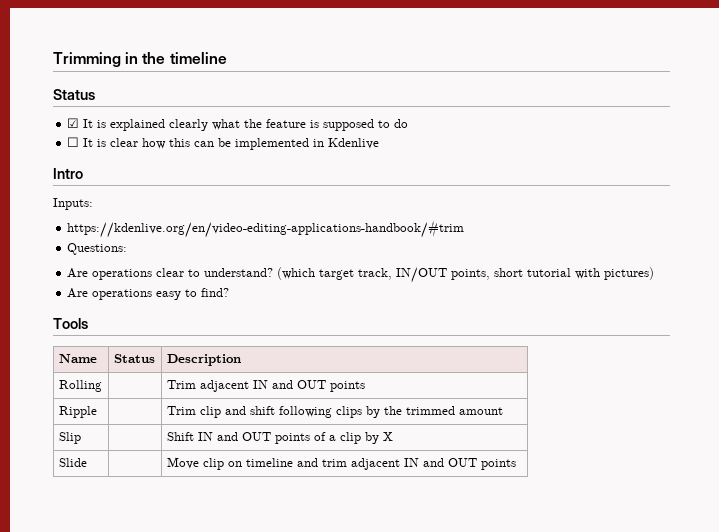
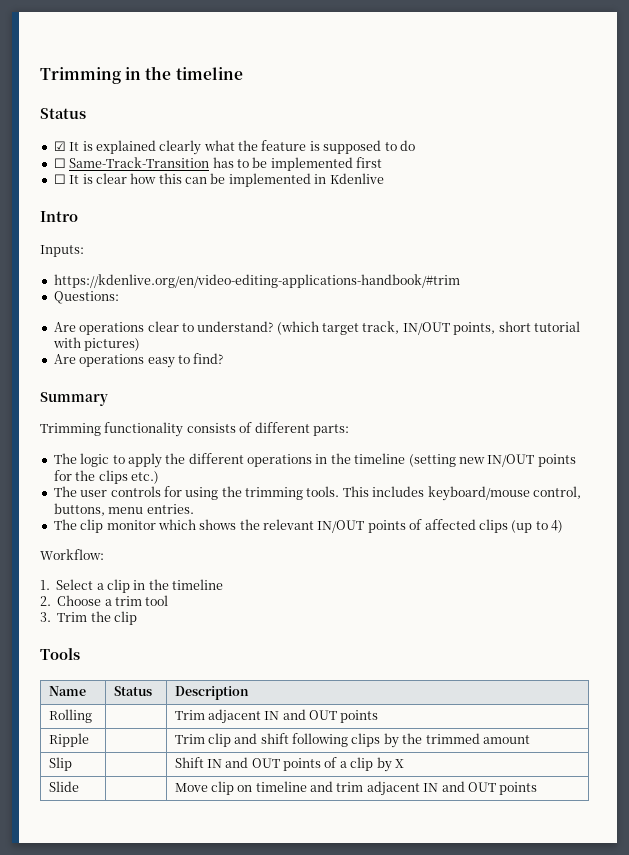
(409, 123) none -> [53,157,382,171] // ☐ Same-Track-Transition has to be implemented first
(230, 292) none -> [40,392,108,406] [40,422,349,437] [53,453,576,468] [53,470,159,484] [53,486,581,501] [53,503,194,516] [53,519,563,533] [40,549,104,560] [40,579,224,593] [40,595,169,606] [40,611,137,625] // Summary // Trimming functionality consists of different parts: // The logic to apply the different operations in the timeline (setting new IN/OUT points for the clips etc.) // The user controls for using the trimming tools. This includes keyboard/mouse control, buttons, menu entries. // The clip monitor which shows the relevant IN/OUT points of affected clips (up to 4) // Workflow: // 1. Select a clip in the timeline // 2. Choose a trim tool // 3. Trim the clip

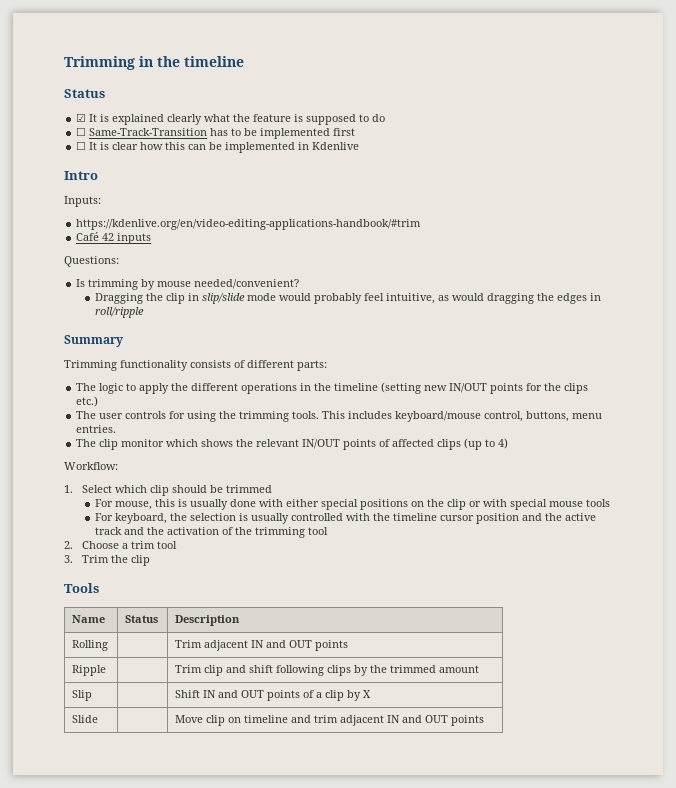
[53,291,119,304] [53,321,580,335] [52,337,141,351] [53,353,224,368] Questions: // Are operations clear to understand? (which target track, IN/OUT points, short tutorial with pictures) // Are operations easy to find? -> [76,232,152,244] [64,256,119,267] [76,279,300,290] [94,293,601,304] [94,307,144,318] Café 42 inputs // Questions: // Is trimming by mouse needed/convenient? // Dragging the clip in slip/slide mode would probably feel intuitive, as would dragging the edges in roll/ripple
[96,579,224,593] a clip in the timeline -> [115,485,273,496] [94,499,610,510] [94,513,596,524] [94,527,328,538] which clip should be trimmed // For mouse, this is usually done with either special positions on the clip or with special mouse tools // For keyboard, the selection is usually controlled with the timeline cursor position and the active track and the activation of the trimming tool

